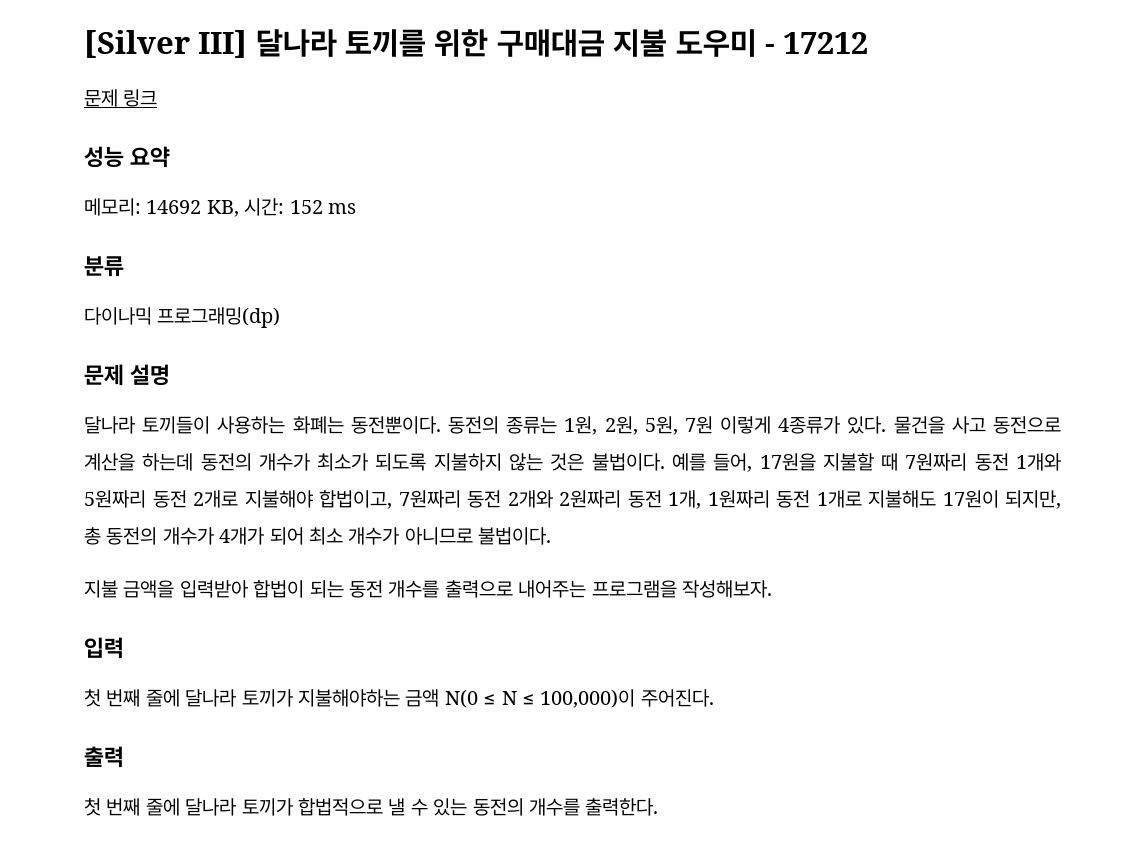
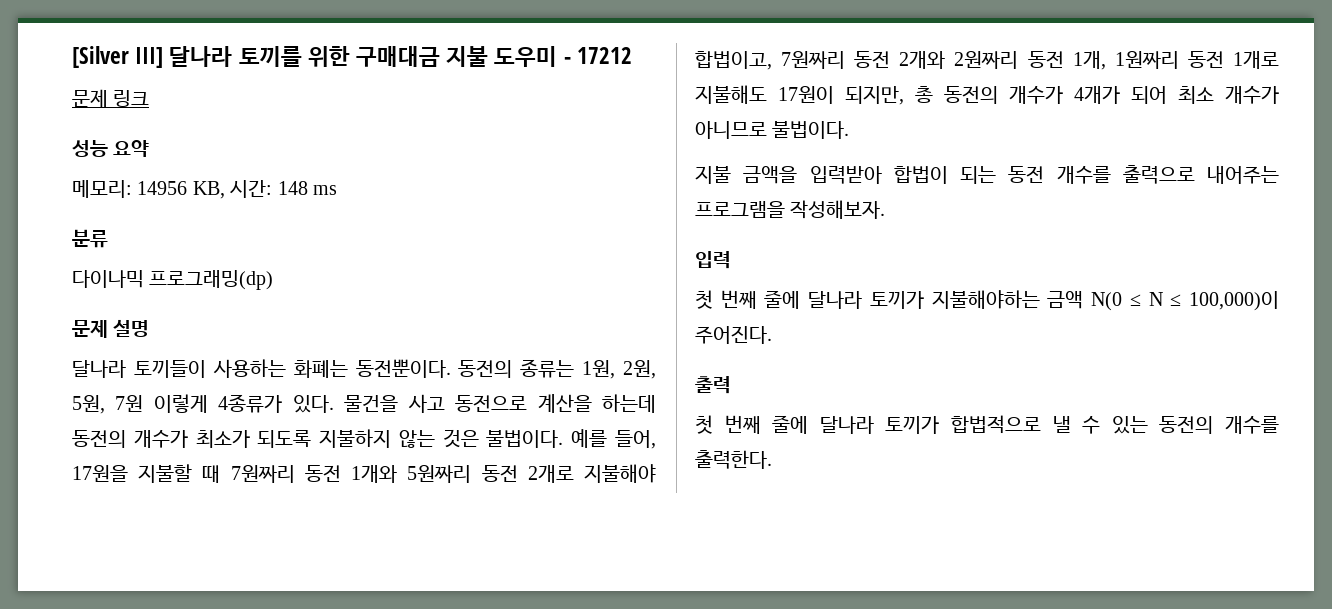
[146,200,202,214] 14692 -> [137,181,188,195] 14956
[289,200,323,214] 152 -> [277,181,308,195] 148

